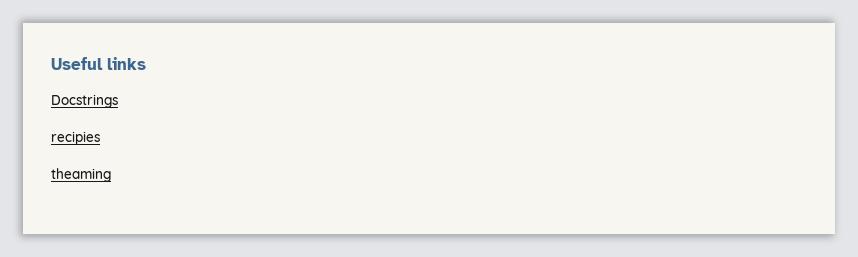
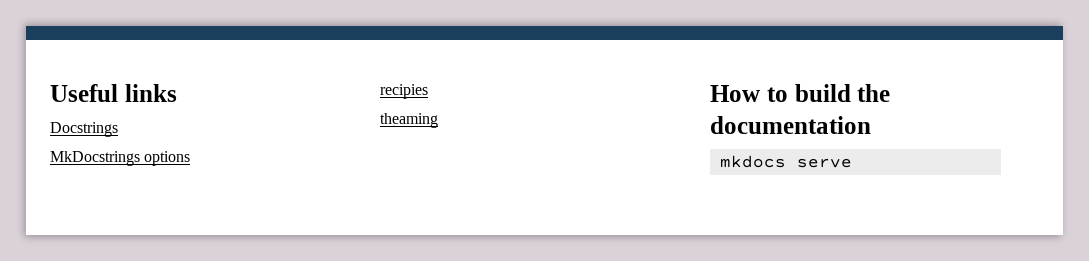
(118, 101) none -> [50,151,191,166] // MkDocstrings options
(111, 175) none -> [710,84,891,102] [710,116,871,134] [719,155,852,168] // How to build the documentation // mkdocs serve

